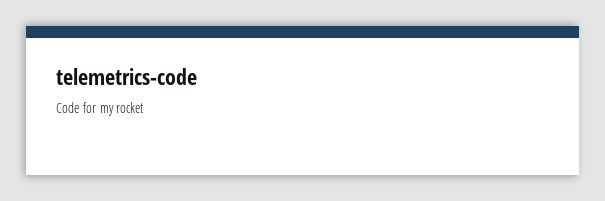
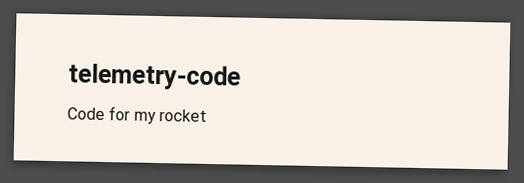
[56,68,197,85] telemetrics-code -> [68,63,241,91] telemetry-code

